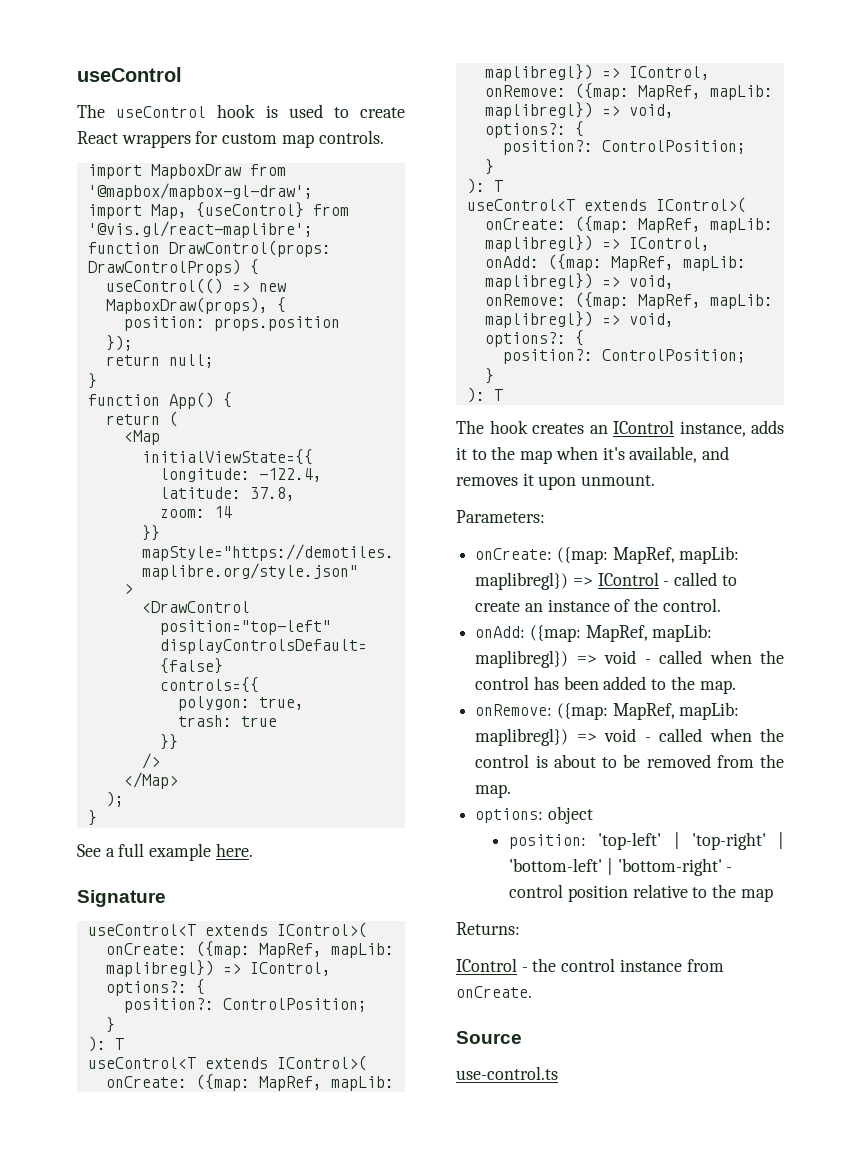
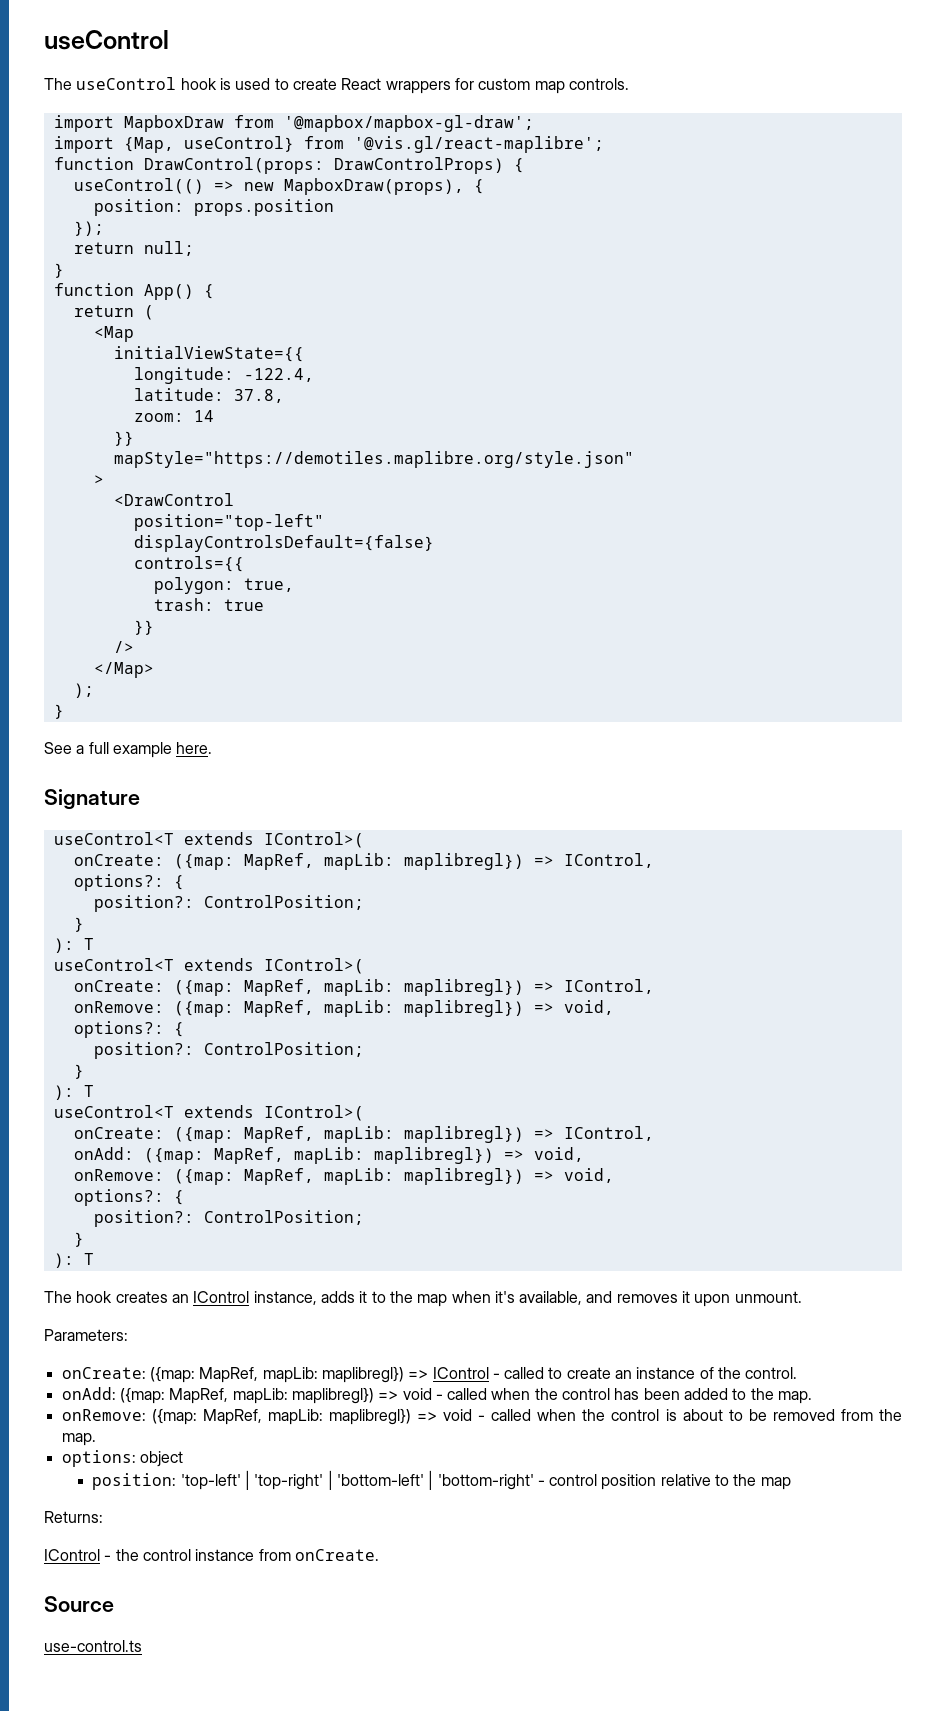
[150,202,304,219] Map, {useControl} -> [123,136,294,153] {Map, useControl}

